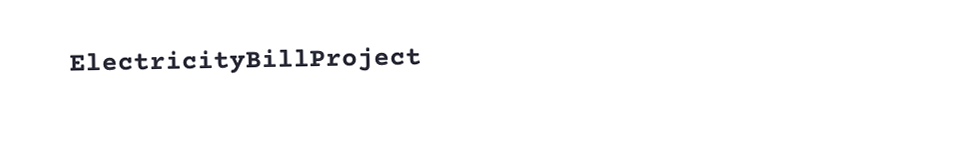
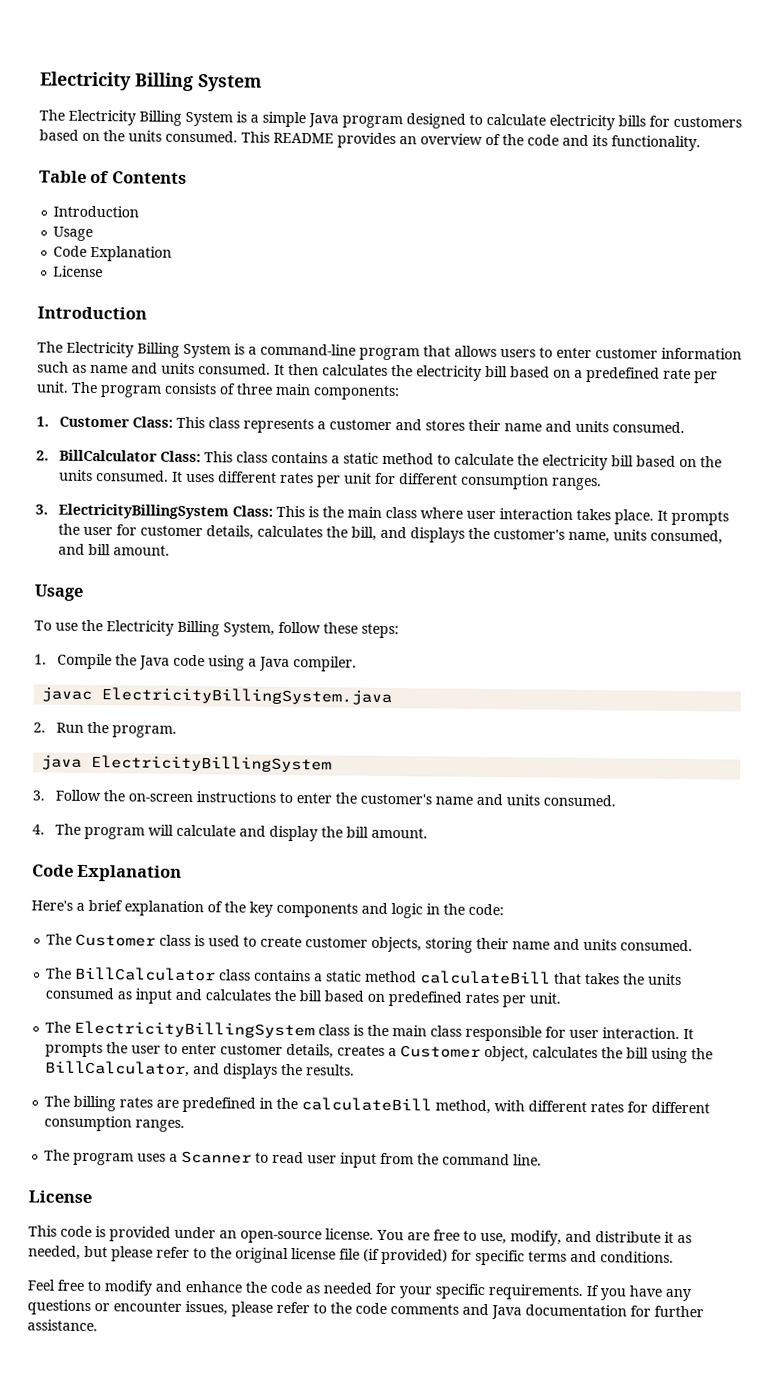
[69,46,422,77] ElectricityBillProject -> [40,71,262,92] [39,109,742,131] [39,129,701,152] [39,170,187,184] [53,205,140,218] [53,226,94,242] [53,245,173,262] [53,265,104,278] [37,306,147,320] [37,341,742,361] [37,361,718,384] [36,381,400,401] [36,416,686,434] [36,449,723,471] [59,469,603,491] [35,503,730,526] [58,523,724,545] [58,543,171,556] [34,584,84,601] [34,619,399,639] [34,653,358,672] [41,686,393,706] [33,721,178,738] [41,754,333,773] [32,789,617,807] [32,823,429,842] [32,864,183,882] [31,899,504,919] [46,933,694,953] [46,966,683,985] [45,987,562,1008] [45,1020,695,1042] [45,1042,714,1064] [45,1060,356,1079] [44,1095,711,1115] [44,1115,186,1132] [44,1149,543,1168] [28,1190,92,1204] [28,1225,692,1246] [28,1245,674,1266] [27,1279,691,1302] [27,1299,704,1320] [27,1319,98,1332] Electricity Billing System // The Electricity Billing System is a simple Java program designed to calculate electricity bills for customers based on the units consumed. This README provides an overview of the code and its functionality. // Table of Contents // Introduction // Usage // Code Explanation // License // Introduction // The Electricity Billing System is a command-line program that allows users to enter customer information such as name and units consumed. It then calculates the electricity bill based on a predefined rate per unit. The program consists of three main components: // 1. Customer Class: This class represents a customer and stores their name and units consumed. // 2. BillCalculator Class: This class contains a static method to calculate the electricity bill based on the units consumed. It uses different rates per unit for different consumption ranges. // 3. ElectricityBillingSystem Class: This is the main class where user interaction takes place. It prompts the user for customer details, calculates the bill, and displays the customer's name, units consumed, and bill amount. // Usage // To use the Electricity Billing System, follow these steps: // 1. Compile the Java code using a Java compiler. // javac ElectricityBillingSystem.java // 2. Run the program. // java ElectricityBillingSystem // 3. Follow the on-screen instructions to enter the customer's name and units consumed. // 4. The program will calculate and display the bill amount. // Code Explanation // Here's a brief explanation of the key components and logic in the code: // The Customer class is used to create customer objects, storing their name and units consumed. // The BillCalculator class contains a static method calculateBill that takes the units consumed as input and calculates the bill based on predefined rates per unit. // The ElectricityBillingSystem class is the main class responsible for user interaction. It prompts the user to enter customer details, creates a Customer object, calculates the bill using the BillCalculator, and displays the results. // The billing rates are predefined in the calculateBill method, with different rates for different consumption ranges. // The program uses a Scanner to read user input from the command line. // License // This code is provided under an open-source license. You are free to use, modify, and distribute it as needed, but please refer to the original license file (if provided) for specific terms and conditions. // Feel free to modify and enhance the code as needed for your specific requirements. If you have any questions or encounter issues, please refer to the code comments and Java documentation for further assistance.

